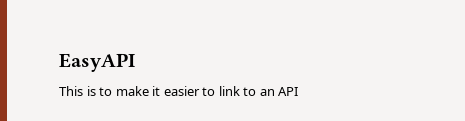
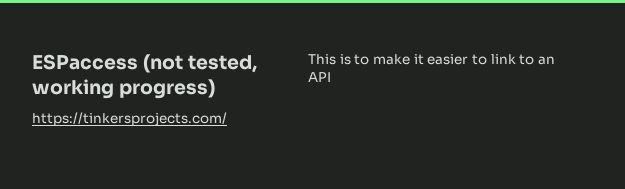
[59,53,135,72] EasyAPI -> [32,54,258,73] [32,79,216,99] [32,112,227,126] ESPaccess (not tested, working progress) // https://tinkersprojects.com/

